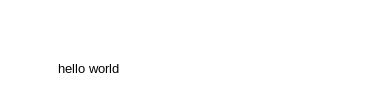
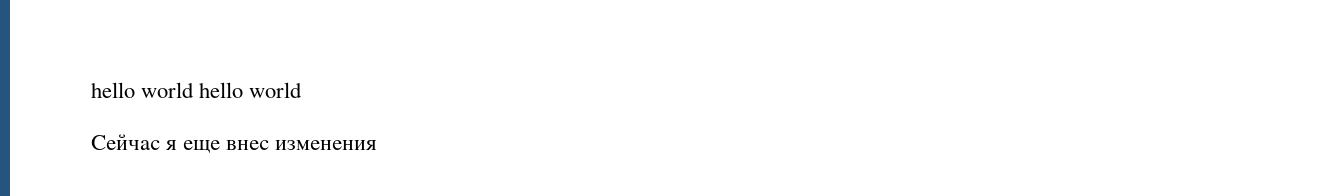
[58,64,119,73] hello world -> [91,82,303,98] [91,134,378,154] hello world hello world // Сейчас я еще внес изменения

